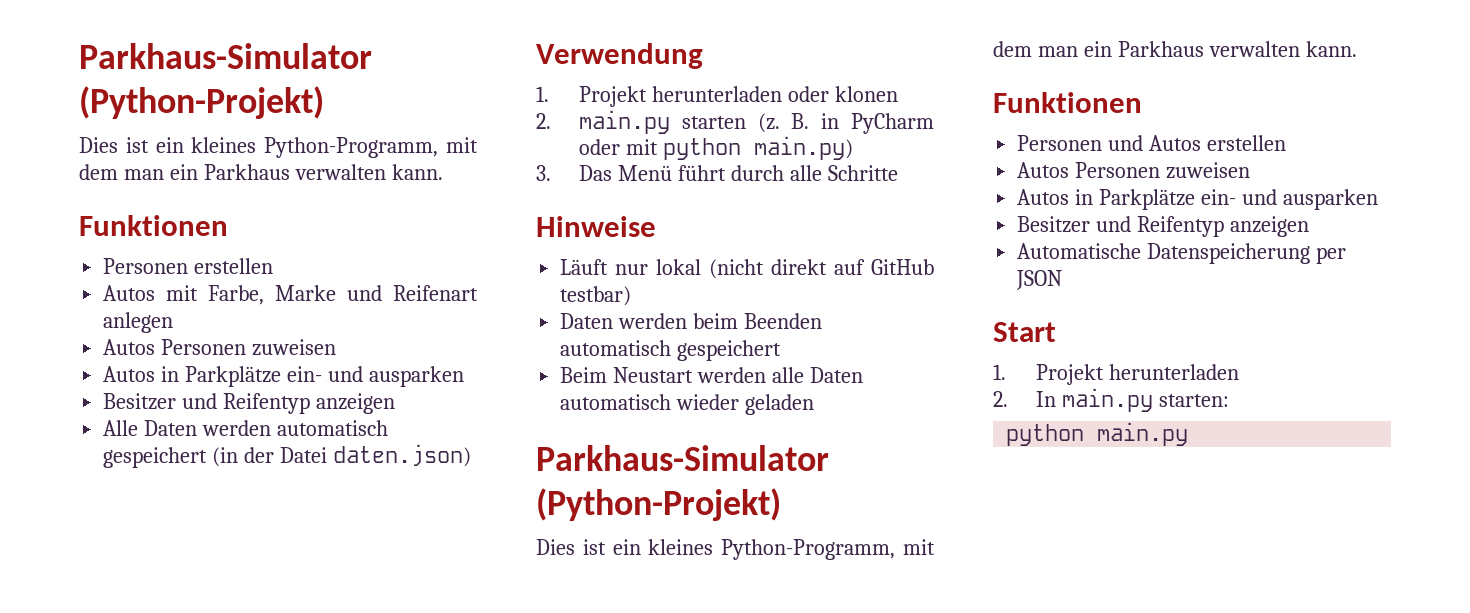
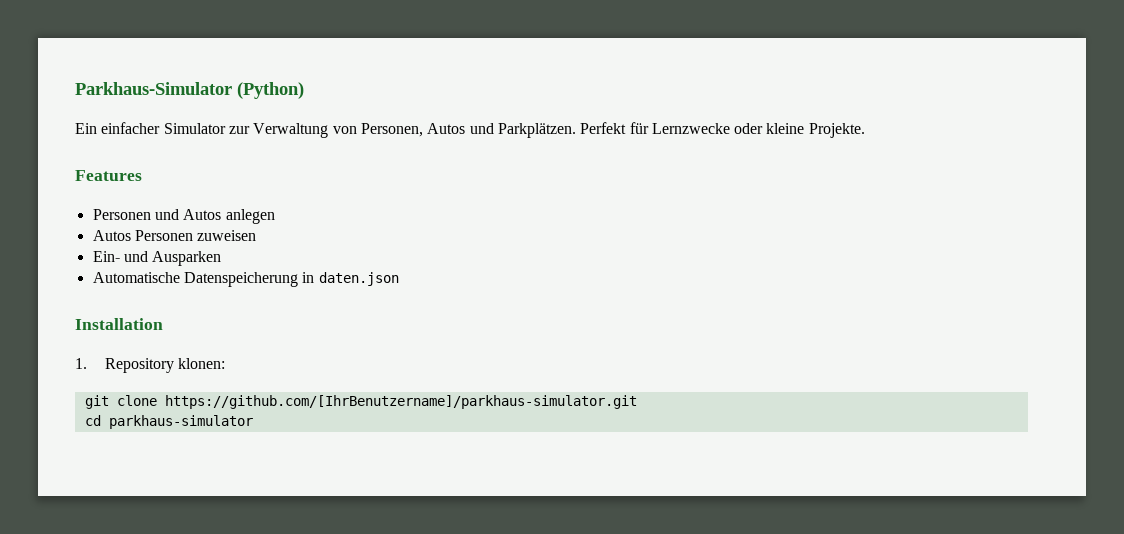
[79,43,372,69] [79,86,324,119] [79,137,479,158] [79,164,443,180] [79,215,228,236] [103,258,274,274] [103,285,478,305] [103,312,174,333] [103,339,337,356] [103,366,464,387] [103,393,396,414] [103,420,389,436] [103,444,471,468] [536,43,703,69] [536,86,898,107] [536,110,935,134] [579,136,854,160] [536,165,898,181] [536,216,656,237] [560,259,934,279] [560,286,632,306] [560,313,823,329] [560,340,782,361] [560,367,863,383] [560,394,815,415] [536,445,829,471] [536,488,781,521] [536,539,935,560] [993,41,1357,57] [993,92,1142,113] [1017,135,1287,151] [1017,162,1251,179] [1017,189,1378,210] [1017,216,1310,237] [1017,243,1347,264] [1016,270,1063,290] [993,322,1056,342] [993,364,1240,385] [993,388,1230,412] [1006,422,1189,446] Parkhaus-Simulator (Python-Projekt) // Dies ist ein kleines Python-Programm, mit dem man ein Parkhaus verwalten kann. // Funktionen // Personen erstellen // Autos mit Farbe, Marke und Reifenart anlegen // Autos Personen zuweisen // Autos in Parkplätze ein- und ausparken // Besitzer und Reifentyp anzeigen // Alle Daten werden automatisch gespeichert (in der Datei daten.json) // Verwendung // 1. Projekt herunterladen oder klonen // 2. main.py starten (z. B. in PyCharm oder mit python main.py) // 3. Das Menü führt durch alle Schritte // Hinweise // Läuft nur lokal (nicht direkt auf GitHub testbar) // Daten werden beim Beenden automatisch gespeichert // Beim Neustart werden alle Daten automatisch wieder geladen // Parkhaus-Simulator (Python-Projekt) // Dies ist ein kleines Python-Programm, mit dem man ein Parkhaus verwalten kann. // Funktionen // Personen und Autos erstellen // Autos Personen zuweisen // Autos in Parkplätze ein- und ausparken // Besitzer und Reifentyp anzeigen // Automatische Datenspeicherung per JSON // Start // 1. Projekt herunterladen // 2. In main.py starten: // python main.py -> [75,82,304,99] [75,122,865,138] [75,170,142,181] [92,209,275,224] [92,230,257,241] [92,251,222,266] [92,272,399,287] [75,318,163,330] [75,358,226,373] [84,395,637,409] [84,415,253,429] Parkhaus-Simulator (Python) // Ein einfacher Simulator zur Verwaltung von Personen, Autos und Parkplätzen. Perfekt für Lernzwecke oder kleine Projekte. // Features // Personen und Autos anlegen // Autos Personen zuweisen // Ein- und Ausparken // Automatische Datenspeicherung in daten.json // Installation // 1. Repository klonen: // git clone https://github.com/[IhrBenutzername]/parkhaus-simulator.git // cd parkhaus-simulator

